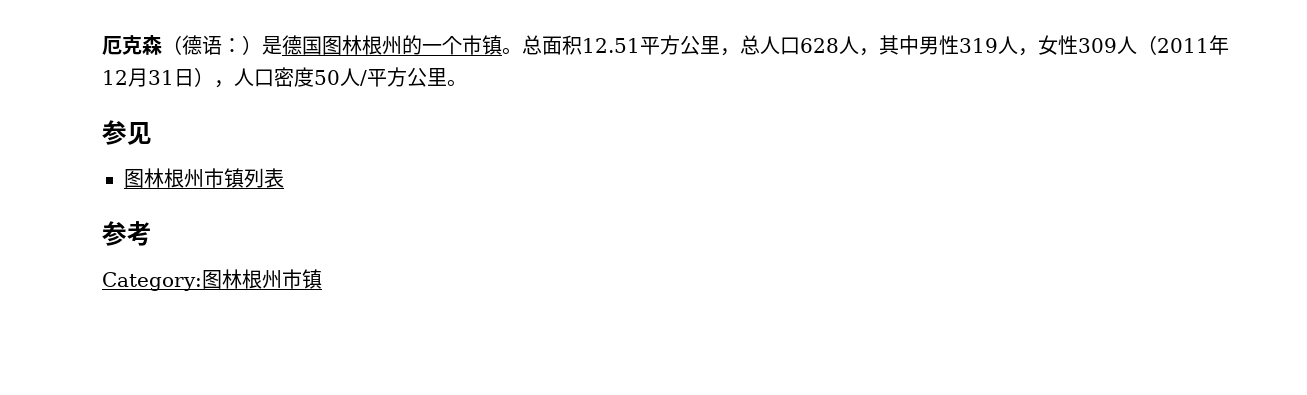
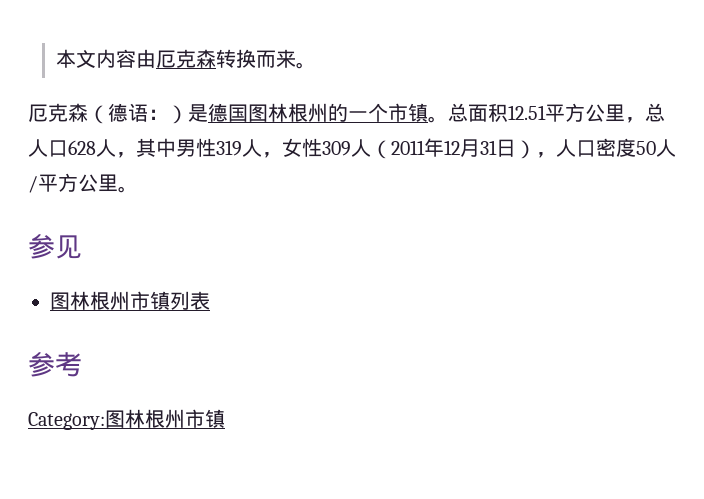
(102, 45) none -> [55,49,316,69] 本文内容由厄克森转换而来。 //

